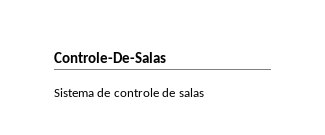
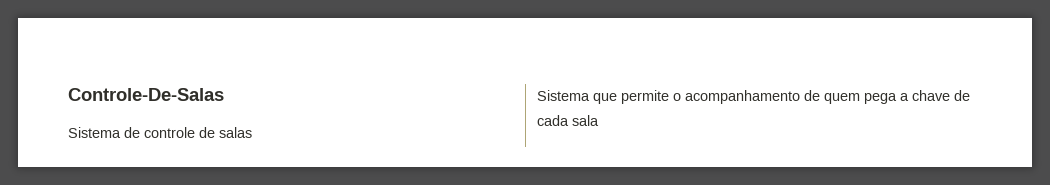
(204, 92) none -> [537,90,970,104] [537,115,599,126] // Sistema que permite o acompanhamento de quem pega a chave de cada sala

